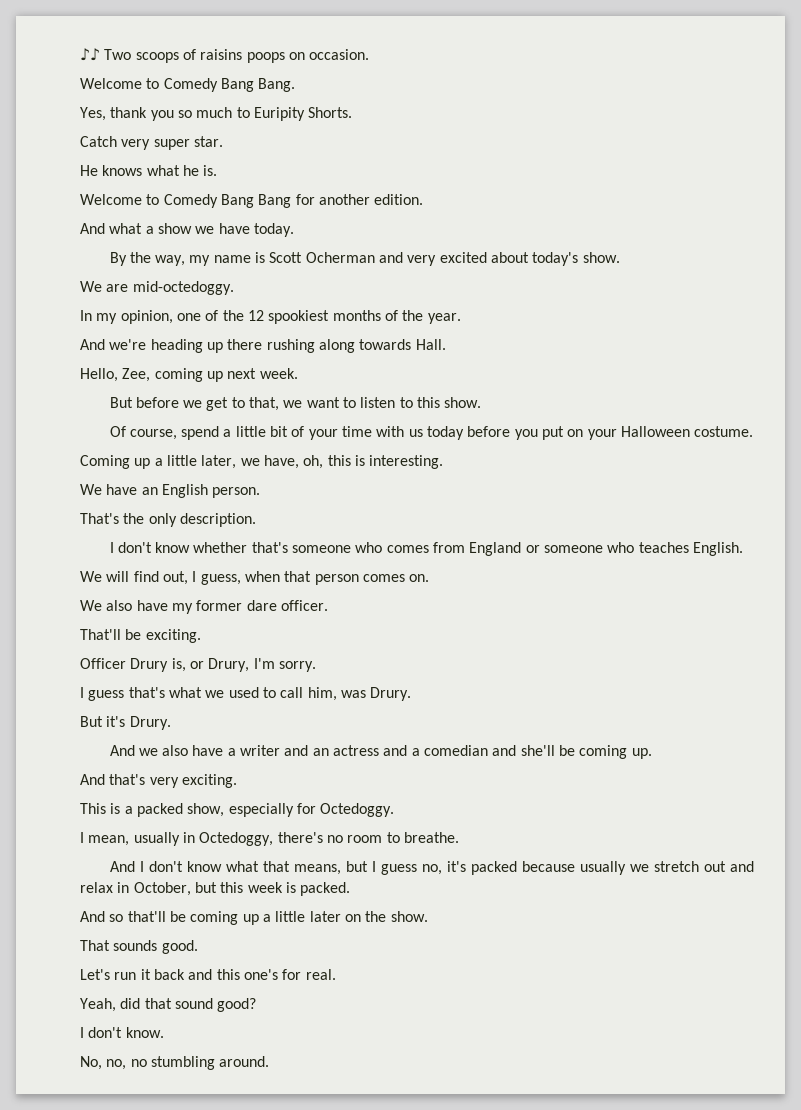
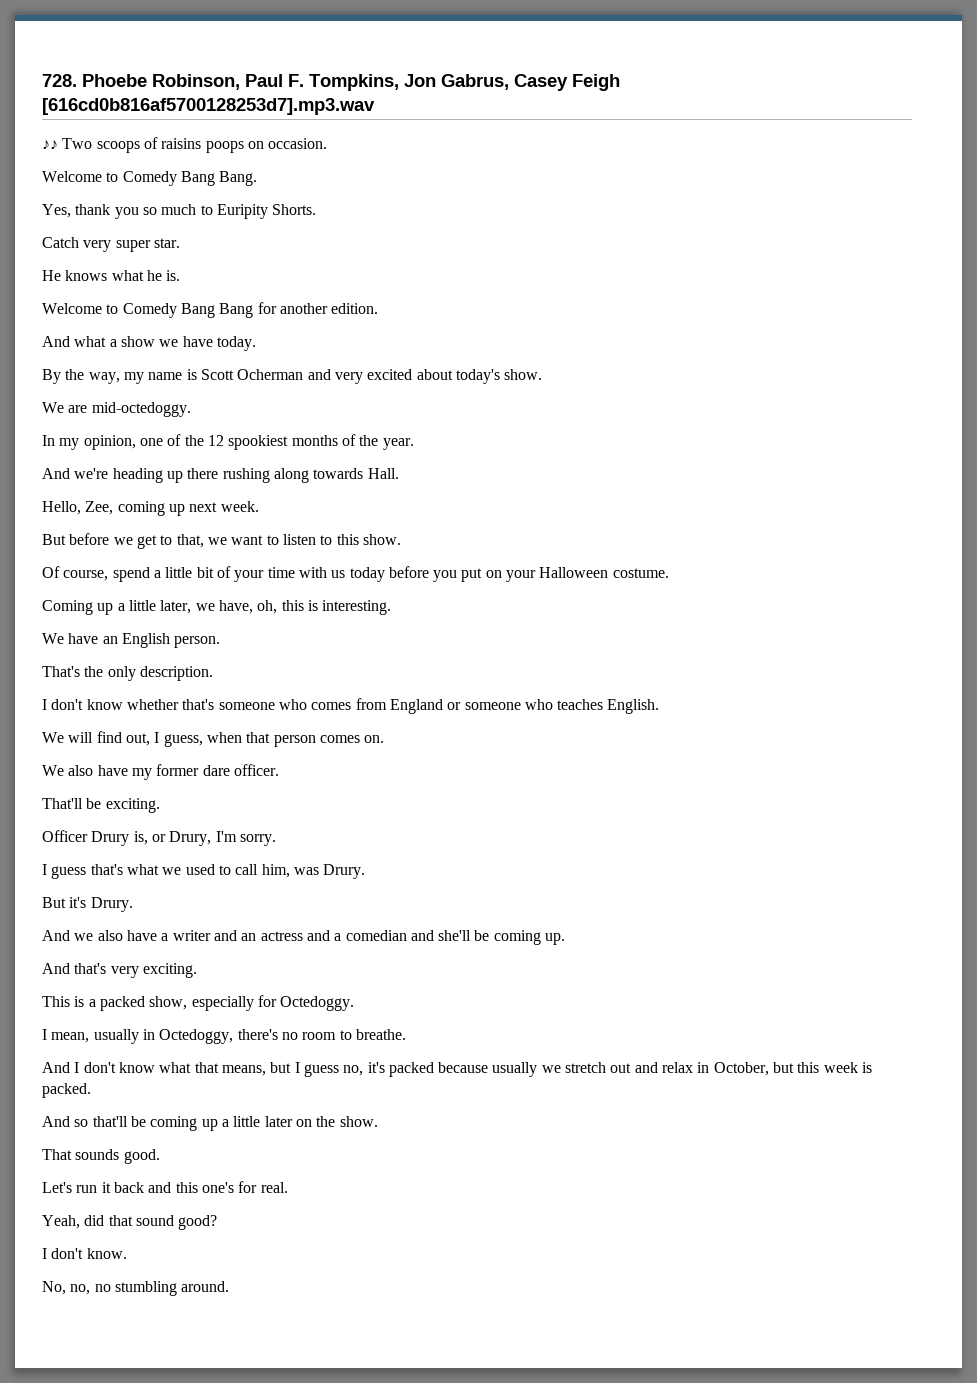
(80, 54) none -> [42,74,620,91] [42,98,375,115] 728. Phoebe Robinson, Paul F. Tompkins, Jon Gabrus, Casey Feigh [616cd0b816af5700128253d7].mp3.wav //

